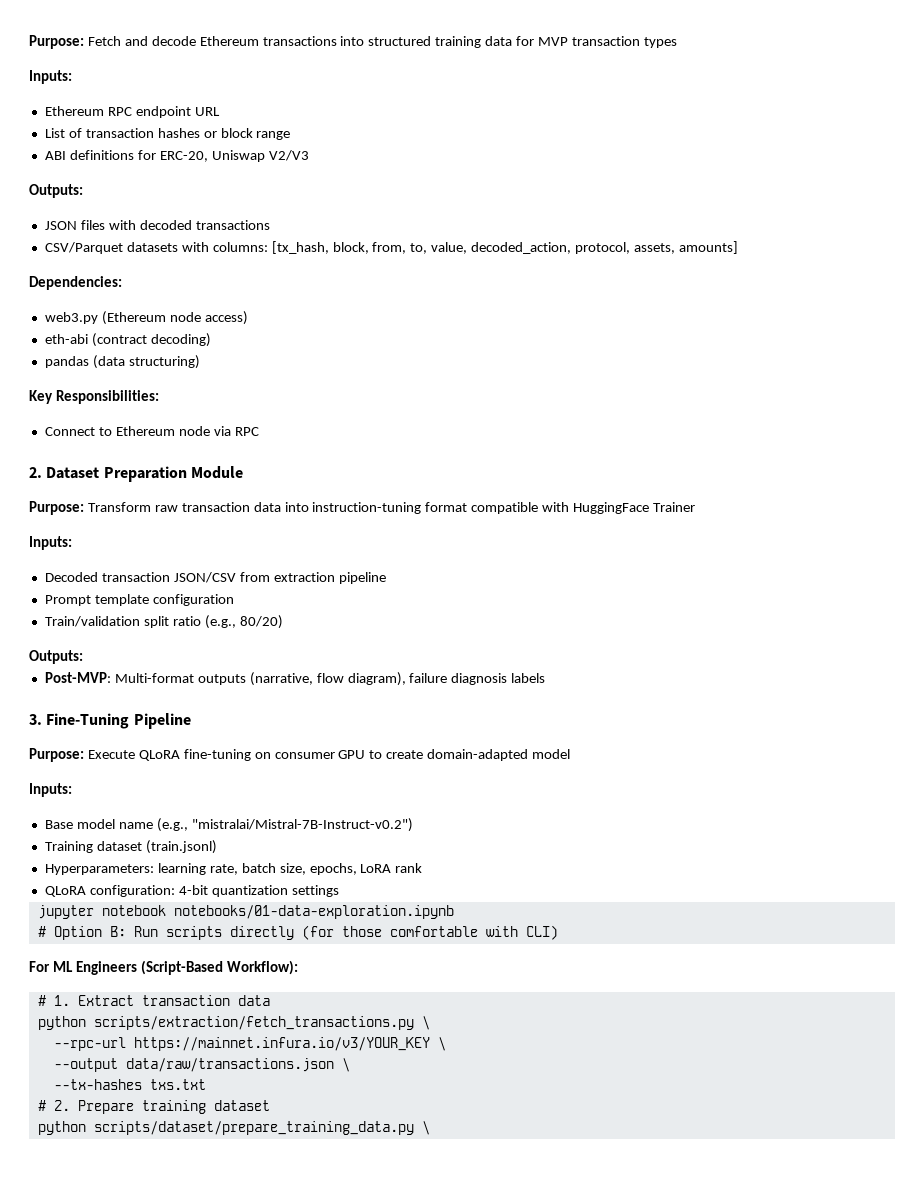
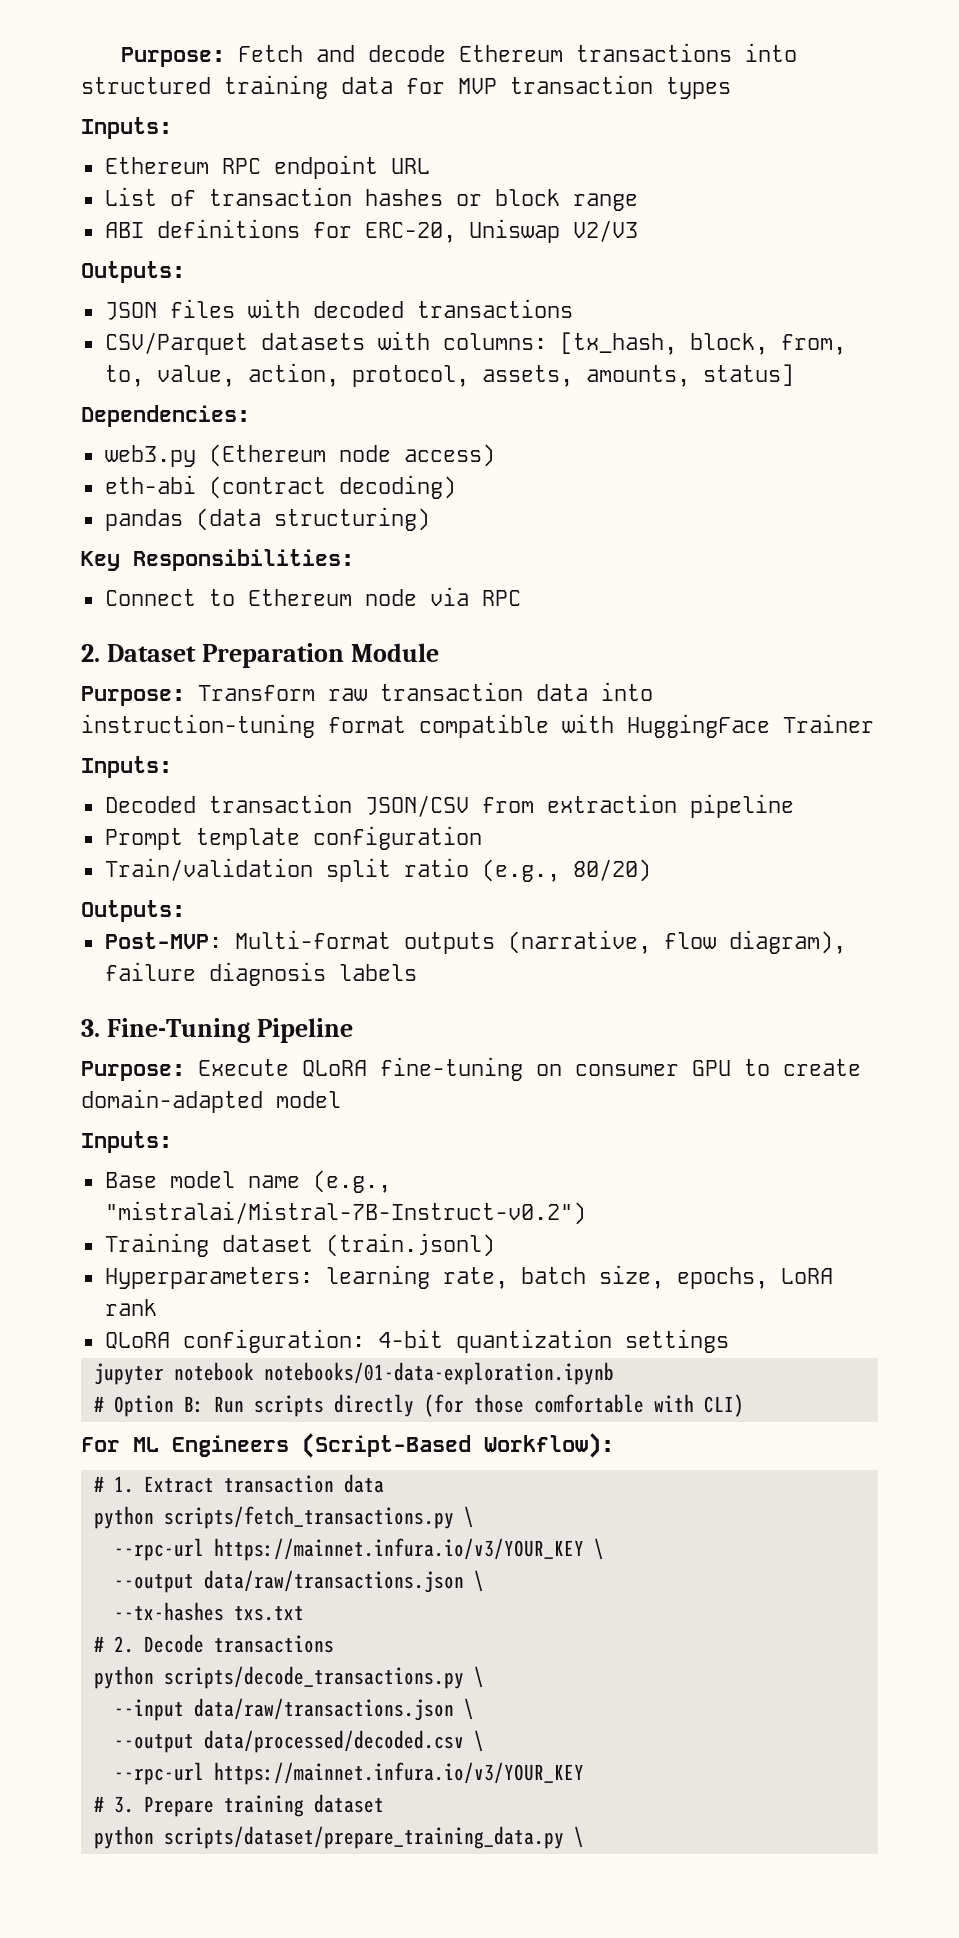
[471,242,572,254] decoded_action, -> [247,363,339,387] action,
[678,241,738,254] amounts] -> [585,364,794,387] amounts, status]
[93,1016,414,1030] scripts/extraction/fetch_transactions.py -> [163,1506,454,1529] scripts/fetch_transactions.py
(70, 1105) none -> [143,1634,334,1653] [93,1666,484,1689] [113,1698,474,1721] [113,1730,484,1753] [113,1762,584,1785] [93,1796,134,1813] Decode transactions // python scripts/decode_transactions.py \ // --input data/raw/transactions.json \ // --output data/processed/decoded.csv \ // --rpc-url https://mainnet.infura.io/v3/YOUR_KEY // # 3.

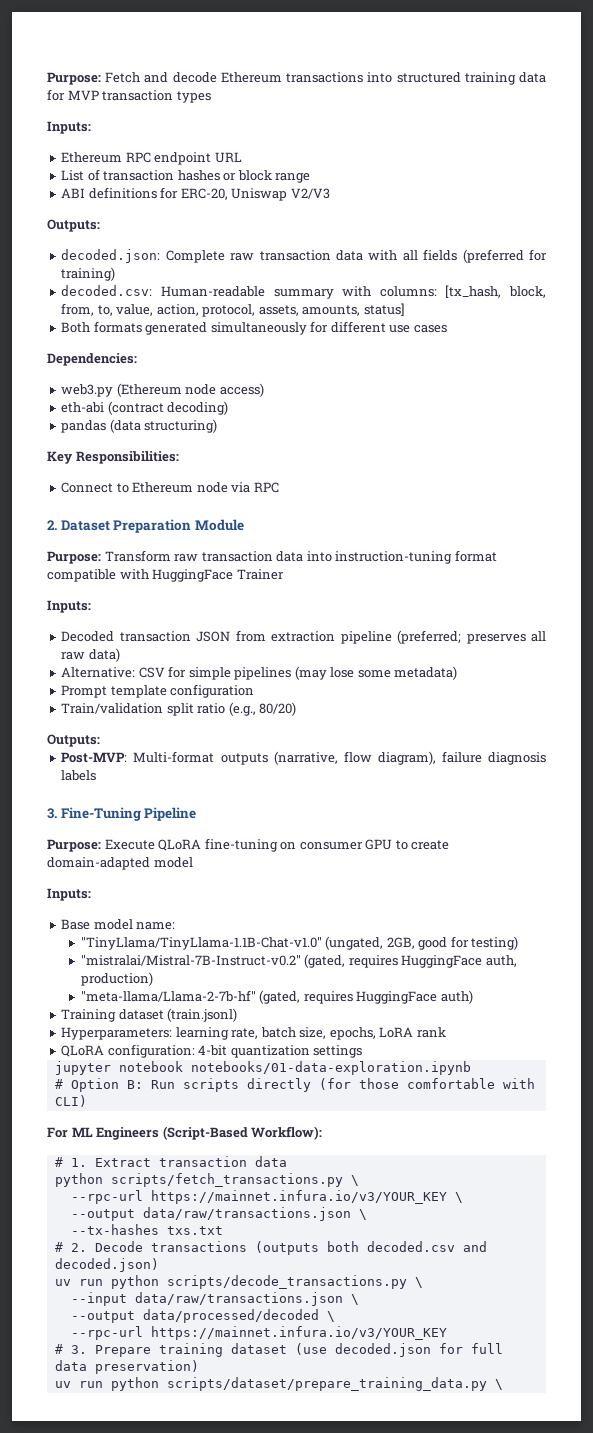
[104,299,573,320] [104,332,365,355] JSON files with decoded transactions // CSV/Parquet datasets -> [61,249,547,263] [61,267,116,281] [61,285,334,299] decoded.json: Complete raw transaction data with all fields (preferred for training) // decoded.csv: Human-readable summary
(794, 375) none -> [61,321,447,335] // Both formats generated simultaneously for different use cases
[364,795,469,817] JSON/CSV -> [196,631,231,642] JSON
(794, 806) none -> [397,630,546,644] [61,648,120,662] [61,666,458,680] (preferred; preserves all raw data) // Alternative: CSV for simple pipelines (may lose some metadata)
[247,1170,391,1193] [104,1201,586,1225] name (e.g., "mistralai/Mistral-7B-Instruct-v0.2") -> [136,922,176,930] [80,936,519,950] [80,954,517,968] [80,972,153,986] [80,990,473,1004] name: // "TinyLlama/TinyLlama-1.1B-Chat-v1.0" (ungated, 2GB, good for testing) // "mistralai/Mistral-7B-Instruct-v0.2" (gated, requires HuggingFace auth, production) // "meta-llama/Llama-2-7b-hf" (gated, requires HuggingFace auth)
(334, 1644) // -> [254,1241,487,1255] [54,1258,159,1272] [54,1279,103,1286] (outputs both decoded.csv and decoded.json) // uv run
[203,1730,464,1753] data/processed/decoded.csv -> [142,1309,319,1323] data/processed/decoded
(384, 1803) // -> [294,1343,503,1357] [54,1360,199,1374] [54,1381,103,1388] (use decoded.json for full data preservation) // uv run

